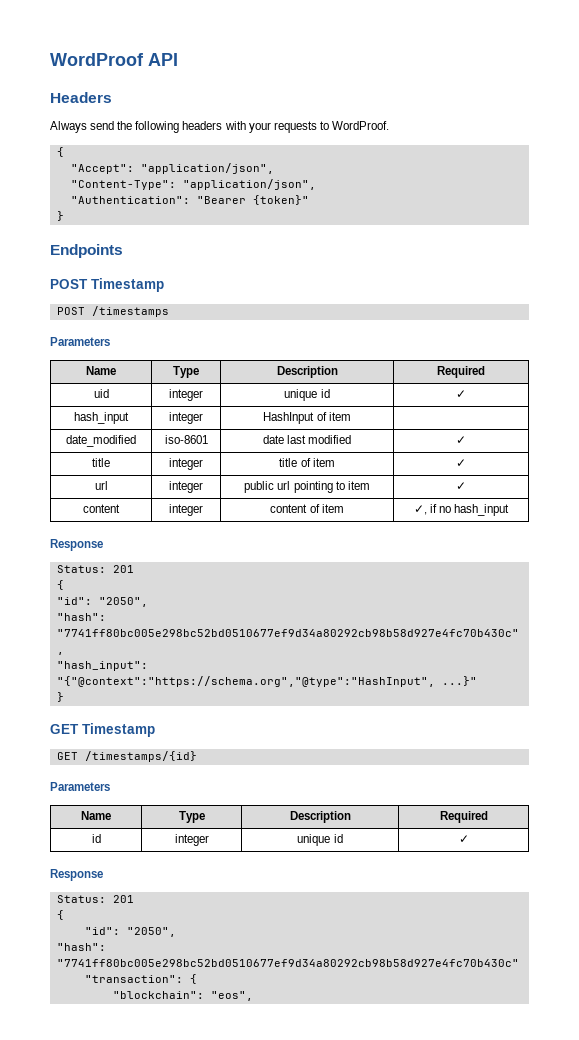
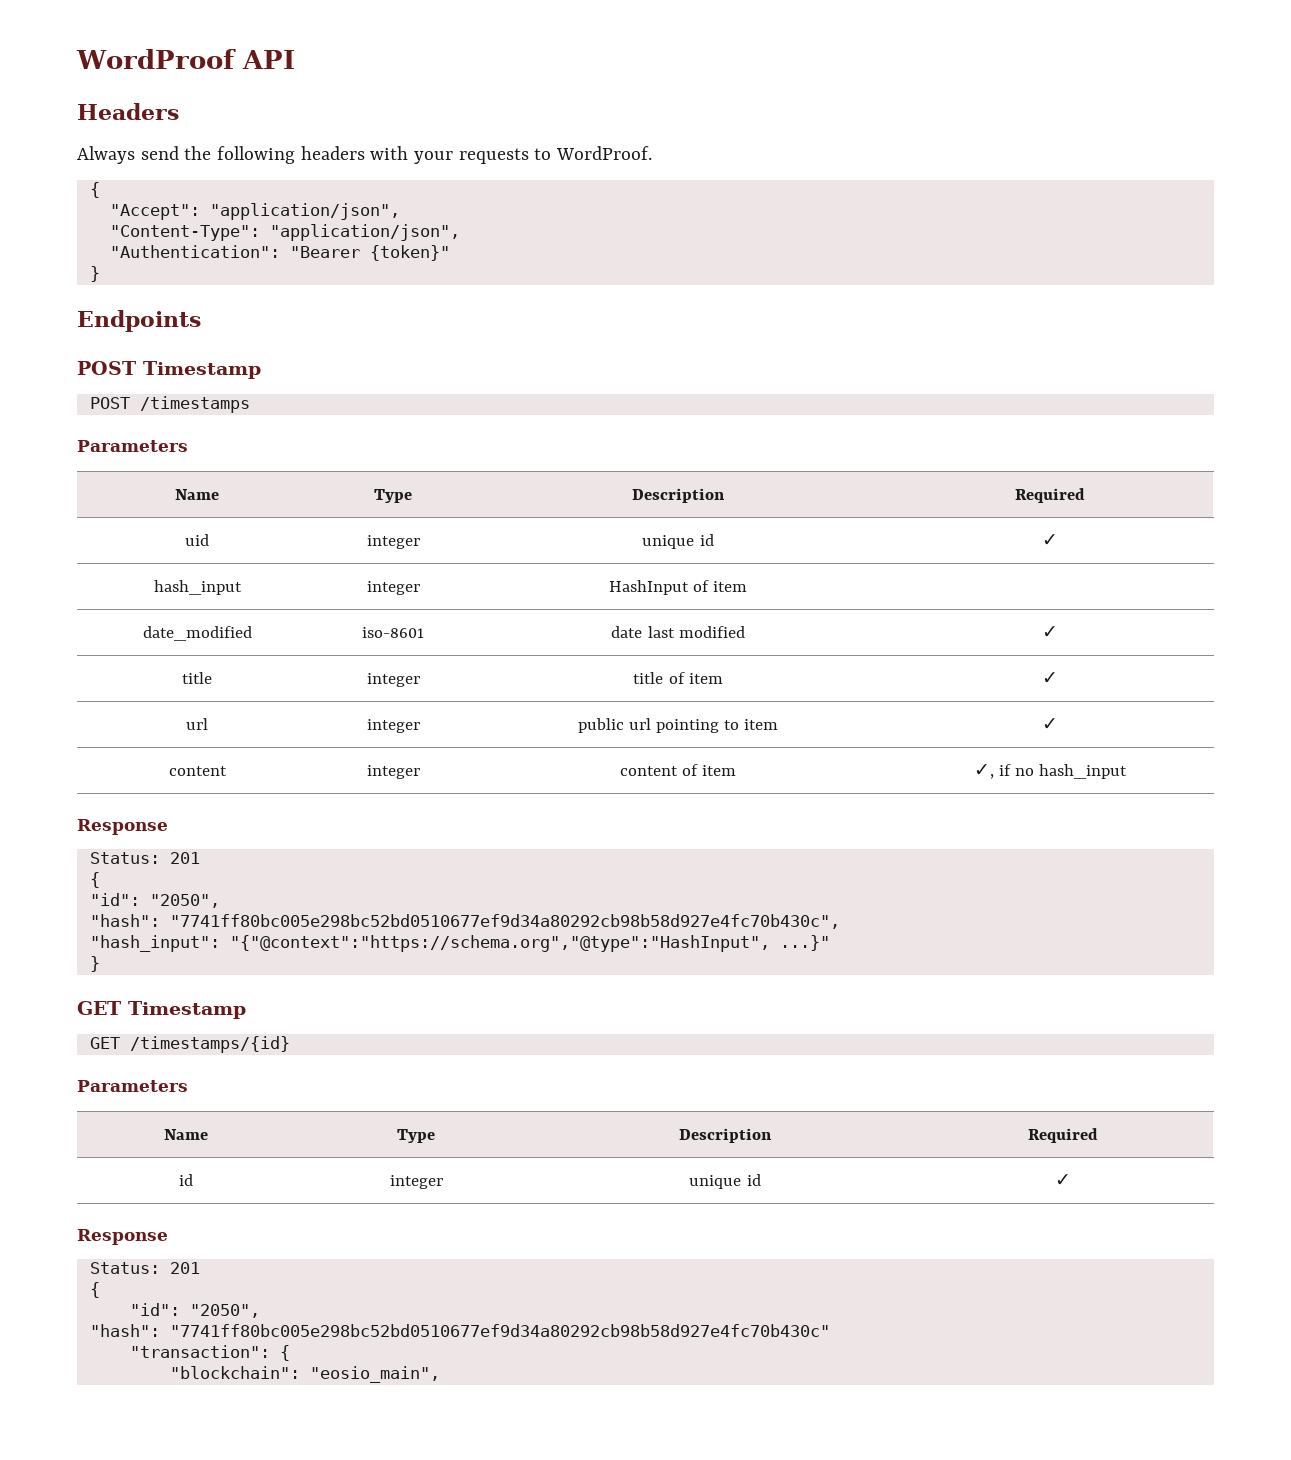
[210,991,253,1001] "eos", -> [309,1366,440,1383] "eosio_main",

